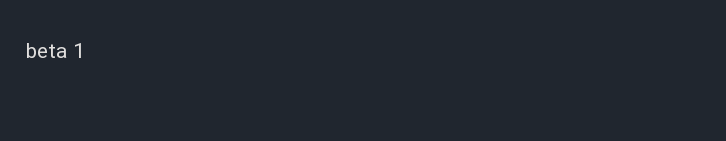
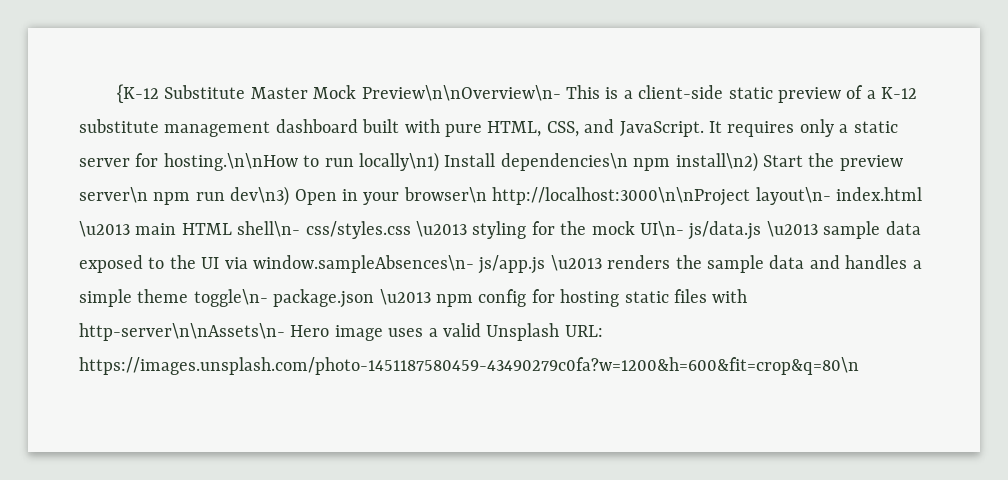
[26,43,85,58] beta 1 -> [116,84,918,103] [79,119,898,137] [79,152,903,172] [79,186,922,206] [79,221,921,240] [79,255,922,274] [79,289,748,308] [79,323,603,341] [79,357,859,375] {K-12 Substitute Master Mock Preview\n\nOverview\n- This is a client-side static preview of a K-12 substitute management dashboard built with pure HTML, CSS, and JavaScript. It requires only a static server for hosting.\n\nHow to run locally\n1) Install dependencies\n npm install\n2) Start the preview server\n npm run dev\n3) Open in your browser\n http://localhost:3000\n\nProject layout\n- index.html \u2013 main HTML shell\n- css/styles.css \u2013 styling for the mock UI\n- js/data.js \u2013 sample data exposed to the UI via window.sampleAbsences\n- js/app.js \u2013 renders the sample data and handles a simple theme toggle\n- package.json \u2013 npm config for hosting static files with http-server\n\nAssets\n- Hero image uses a valid Unsplash URL: https://images.unsplash.com/photo-1451187580459-43490279c0fa?w=1200&h=600&fit=crop&q=80\n

